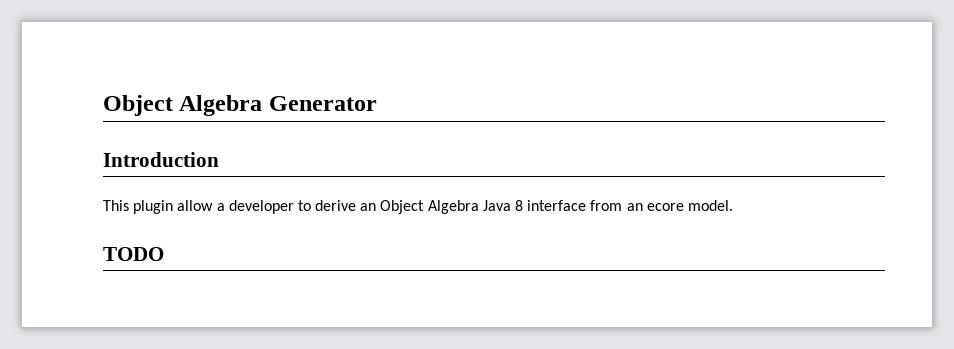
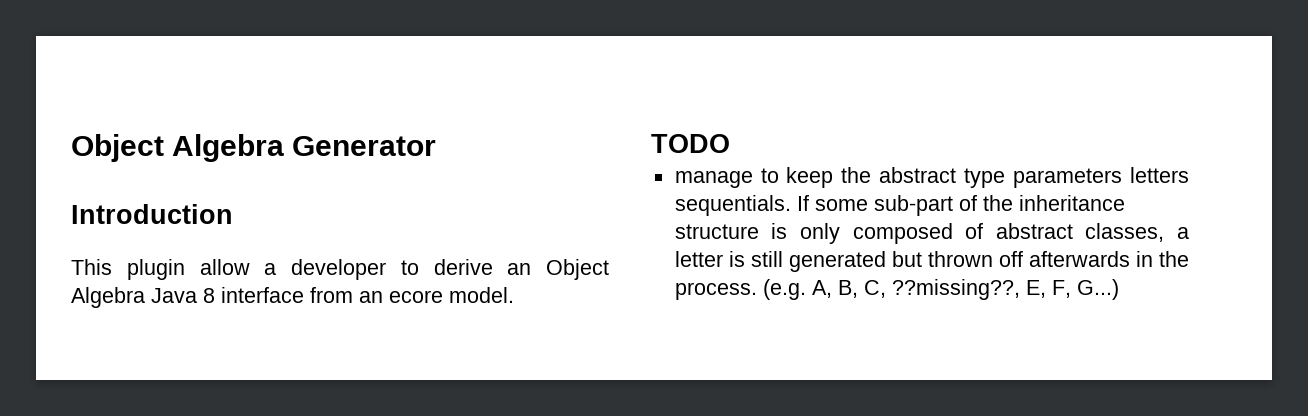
(164, 254) none -> [674,167,1189,188] [674,195,1125,216] [674,223,1189,244] [674,251,1189,272] [674,279,1119,300] // manage to keep the abstract type parameters letters sequentials. If some sub-part of the inheritance structure is only composed of abstract classes, a letter is still generated but thrown off afterwards in the process. (e.g. A, B, C, ??missing??, E, F, G...)

